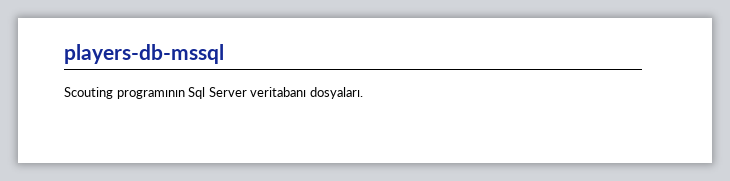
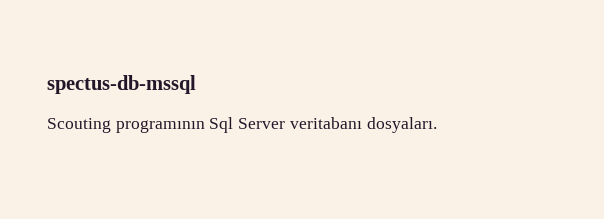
[64,44,224,64] players-db-mssql -> [47,75,196,94] spectus-db-mssql

